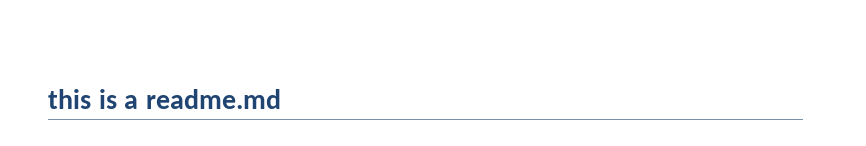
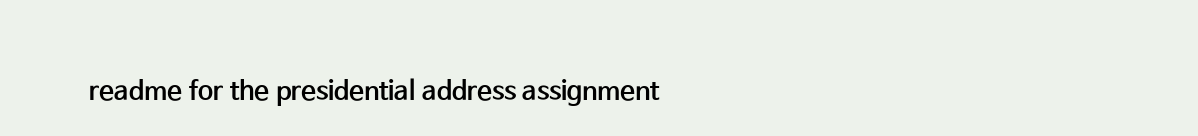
[48,89,281,109] this is a readme.md -> [89,78,661,106] readme for the presidential address assignment

